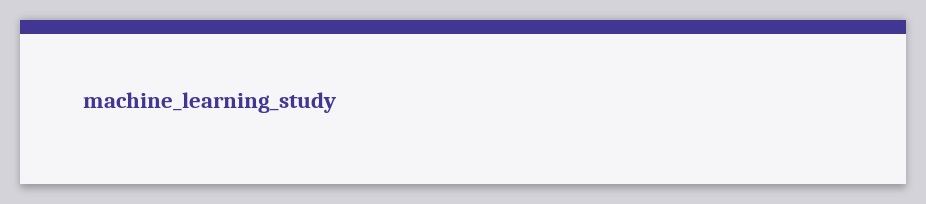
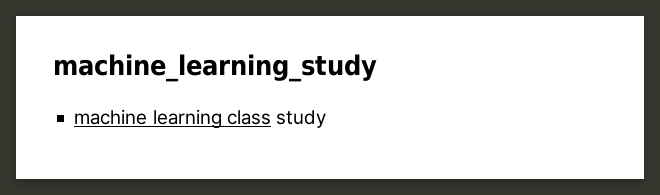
(336, 102) none -> [74,109,327,129] // machine learning class study

